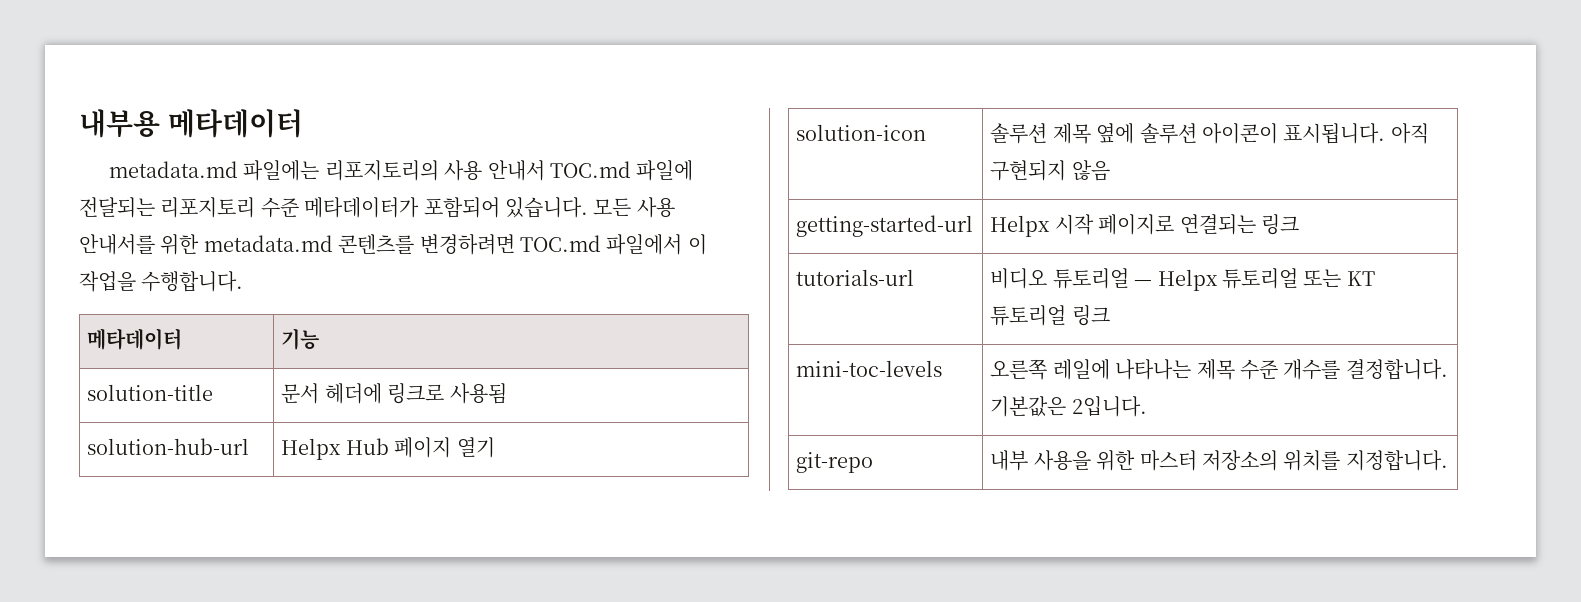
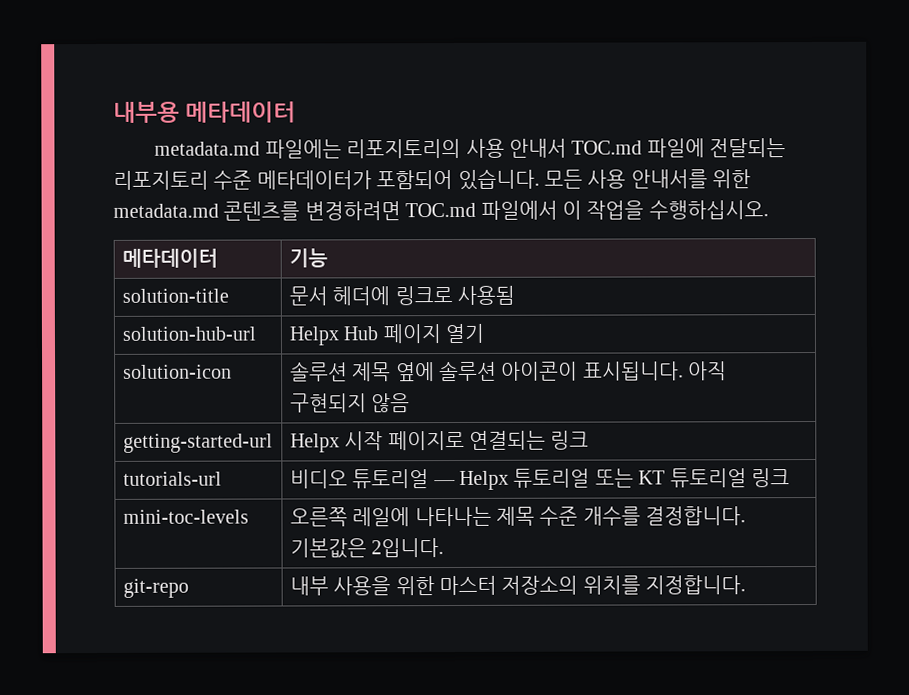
[141,271,244,292] 수행합니다. -> [648,200,769,220] 수행하십시오.

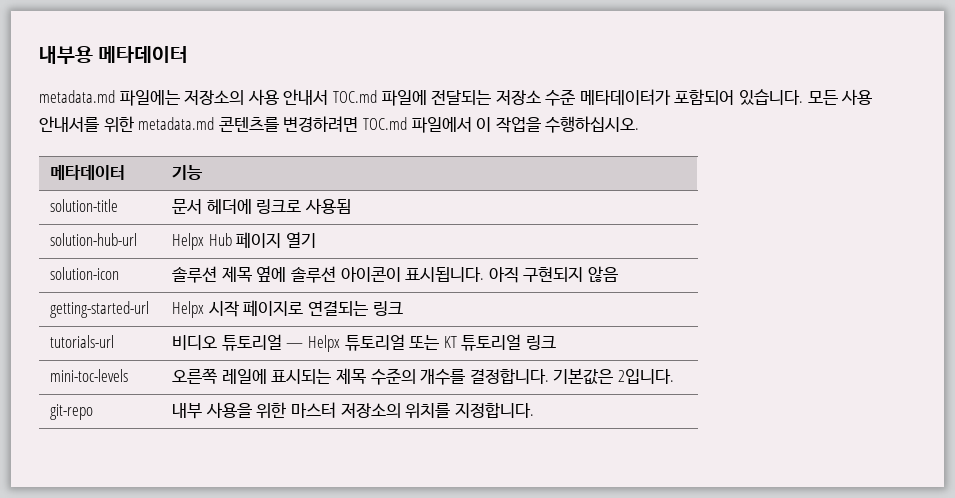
[346,138,462,159] 리포지토리의 -> [184,90,245,105] 저장소의
[113,170,209,190] 리포지토리 -> [495,90,541,105] 저장소
[414,506,579,527] 나타나는 제목 수준 -> [271,368,416,385] 표시되는 제목 수준의

